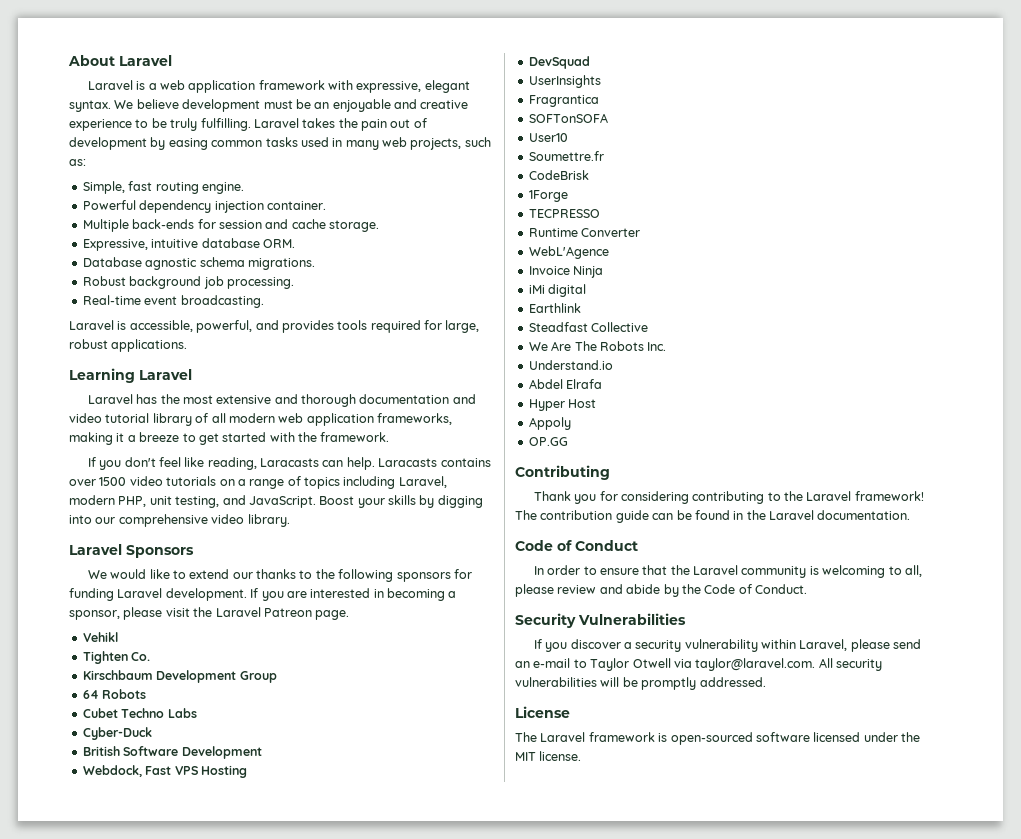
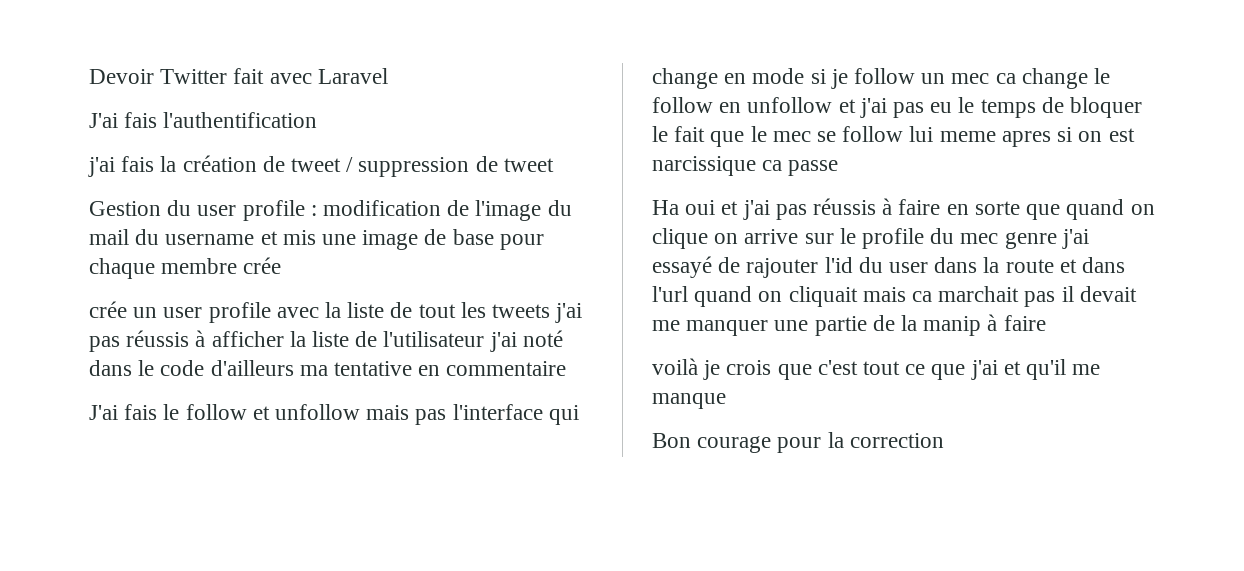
[68,55,172,66] [87,80,470,93] [69,99,469,112] [69,118,427,131] [69,137,491,150] [69,159,86,166] [82,181,244,194] [82,200,326,213] [82,219,379,232] [82,238,295,251] [82,257,315,270] [82,276,294,289] [82,295,264,308] [69,320,480,333] [69,339,188,352] [69,368,192,383] [87,394,476,407] [69,413,452,426] [69,432,390,445] [87,457,491,470] [69,476,447,489] [69,495,483,508] [69,514,290,527] [69,544,194,558] [87,569,472,582] [69,588,457,601] [69,607,350,620] [82,632,118,642] [82,651,151,664] [82,670,277,683] [82,689,147,699] [82,708,197,718] [82,727,152,740] [82,746,262,759] [82,765,247,778] [528,56,590,69] [528,75,601,88] [528,95,599,107] [528,113,608,123] [528,133,568,142] [528,151,604,161] [528,170,589,180] [528,190,568,202] [528,209,600,218] [528,228,641,237] [528,246,609,259] [528,266,604,278] [528,284,587,297] [528,303,581,313] [528,322,649,332] [528,341,667,351] [528,360,613,370] [528,379,603,389] [528,399,597,411] [528,417,571,430] [528,437,568,446] [515,465,610,480] [533,491,924,504] [515,510,911,523] [515,540,638,551] [533,565,922,578] [515,584,807,597] [515,613,686,628] [533,639,922,652] [515,658,882,671] [515,677,766,690] [515,706,570,718] [515,732,920,745] [515,751,582,761] About Laravel // Laravel is a web application framework with expressive, elegant syntax. We believe development must be an enjoyable and creative experience to be truly fulfilling. Laravel takes the pain out of development by easing common tasks used in many web projects, such as: // Simple, fast routing engine. // Powerful dependency injection container. // Multiple back-ends for session and cache storage. // Expressive, intuitive database ORM. // Database agnostic schema migrations. // Robust background job processing. // Real-time event broadcasting. // Laravel is accessible, powerful, and provides tools required for large, robust applications. // Learning Laravel // Laravel has the most extensive and thorough documentation and video tutorial library of all modern web application frameworks, making it a breeze to get started with the framework. // If you don't feel like reading, Laracasts can help. Laracasts contains over 1500 video tutorials on a range of topics including Laravel, modern PHP, unit testing, and JavaScript. Boost your skills by digging into our comprehensive video library. // Laravel Sponsors // We would like to extend our thanks to the following sponsors for funding Laravel development. If you are interested in becoming a sponsor, please visit the Laravel Patreon page. // Vehikl // Tighten Co. // Kirschbaum Development Group // 64 Robots // Cubet Techno Labs // Cyber-Duck // British Software Development // Webdock, Fast VPS Hosting // DevSquad // UserInsights // Fragrantica // SOFTonSOFA // User10 // Soumettre.fr // CodeBrisk // 1Forge // TECPRESSO // Runtime Converter // WebL'Agence // Invoice Ninja // iMi digital // Earthlink // Steadfast Collective // We Are The Robots Inc. // Understand.io // Abdel Elrafa // Hyper Host // Appoly // OP.GG // Contributing // Thank you for considering contributing to the Laravel framework! The contribution guide can be found in the Laravel documentation. // Code of Conduct // In order to ensure that the Laravel community is welcoming to all, please review and abide by the Code of Conduct. // Security Vulnerabilities // If you discover a security vulnerability within Laravel, please send an e-mail to Taylor Otwell via taylor@laravel.com. All security vulnerabilities will be promptly addressed. // License // The Laravel framework is open-sourced software licensed under the MIT license. -> [89,68,388,84] [89,112,318,128] [88,155,554,177] [89,200,572,221] [89,229,544,250] [89,257,282,279] [89,301,583,323] [89,330,563,352] [89,360,567,376] [89,404,579,425] [652,68,1111,89] [652,97,1143,118] [652,126,1135,147] [652,156,839,176] [652,198,1155,220] [652,228,1089,249] [652,256,1126,278] [652,286,1137,307] [652,314,1046,336] [652,358,1101,380] [652,393,726,409] [652,432,944,453] Devoir Twitter fait avec Laravel // J'ai fais l'authentification // j'ai fais la création de tweet / suppression de tweet // Gestion du user profile : modification de l'image du mail du username et mis une image de base pour chaque membre crée // crée un user profile avec la liste de tout les tweets j'ai pas réussis à afficher la liste de l'utilisateur j'ai noté dans le code d'ailleurs ma tentative en commentaire // J'ai fais le follow et unfollow mais pas l'interface qui change en mode si je follow un mec ca change le follow en unfollow et j'ai pas eu le temps de bloquer le fait que le mec se follow lui meme apres si on est narcissique ca passe // Ha oui et j'ai pas réussis à faire en sorte que quand on clique on arrive sur le profile du mec genre j'ai essayé de rajouter l'id du user dans la route et dans l'url quand on cliquait mais ca marchait pas il devait me manquer une partie de la manip à faire // voilà je crois que c'est tout ce que j'ai et qu'il me manque // Bon courage pour la correction

